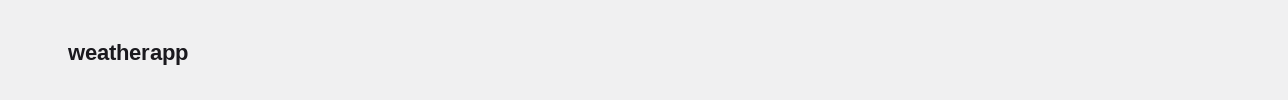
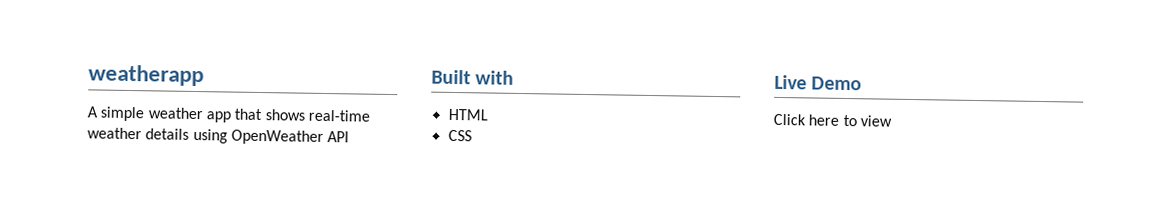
(188, 54) none -> [87,106,370,123] [87,127,350,145] [431,69,515,85] [447,108,488,121] [447,129,472,142] [774,74,863,91] [773,113,892,127] // A simple weather app that shows real-time weather details using OpenWeather API // Built with // HTML // CSS // Live Demo // Click here to view

